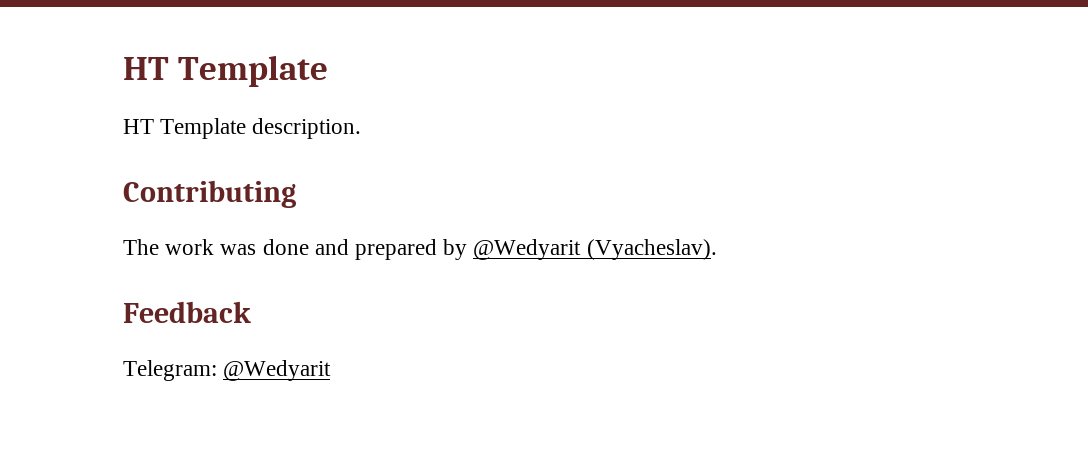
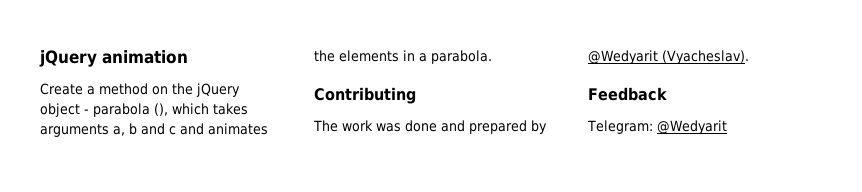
[123,55,329,87] [123,118,362,139] HT Template // HT Template description. -> [39,50,188,67] [40,83,240,97] [40,103,248,117] [40,123,268,137] [314,50,492,64] jQuery animation // Create a method on the jQuery object - parabola (), which takes arguments a, b and c and animates the elements in a parabola.

